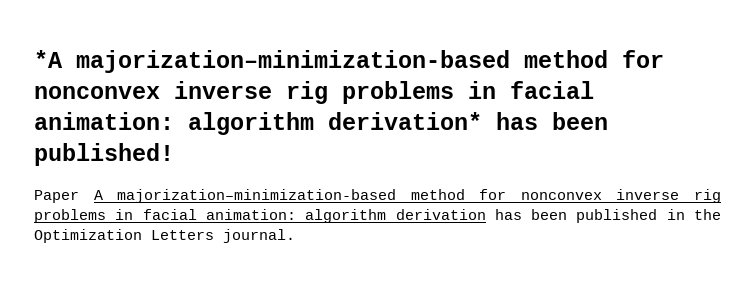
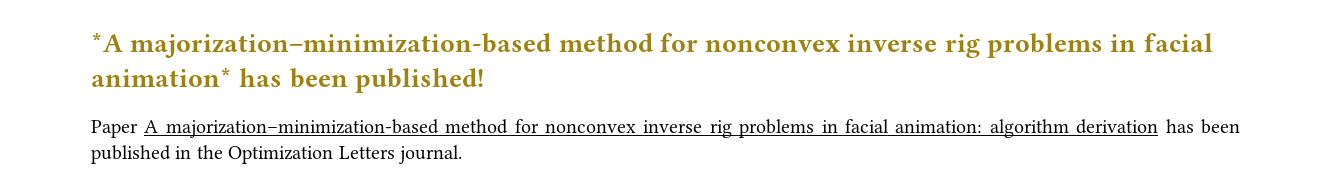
[34,112,482,135] animation: algorithm derivation* -> [91,67,232,87] animation*

